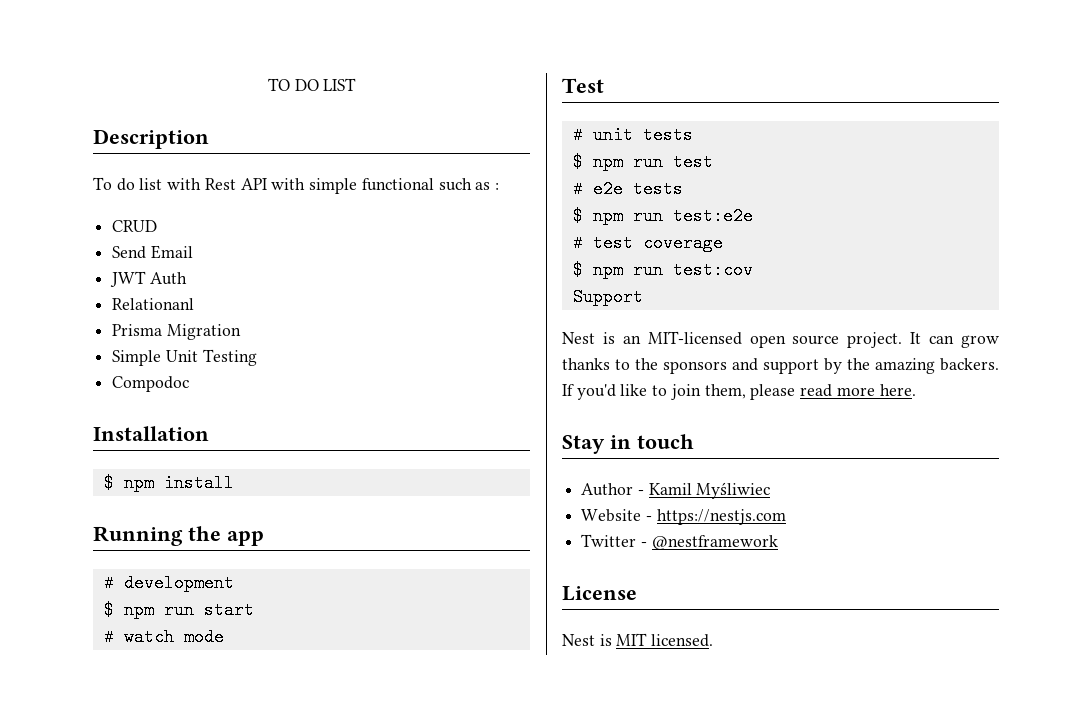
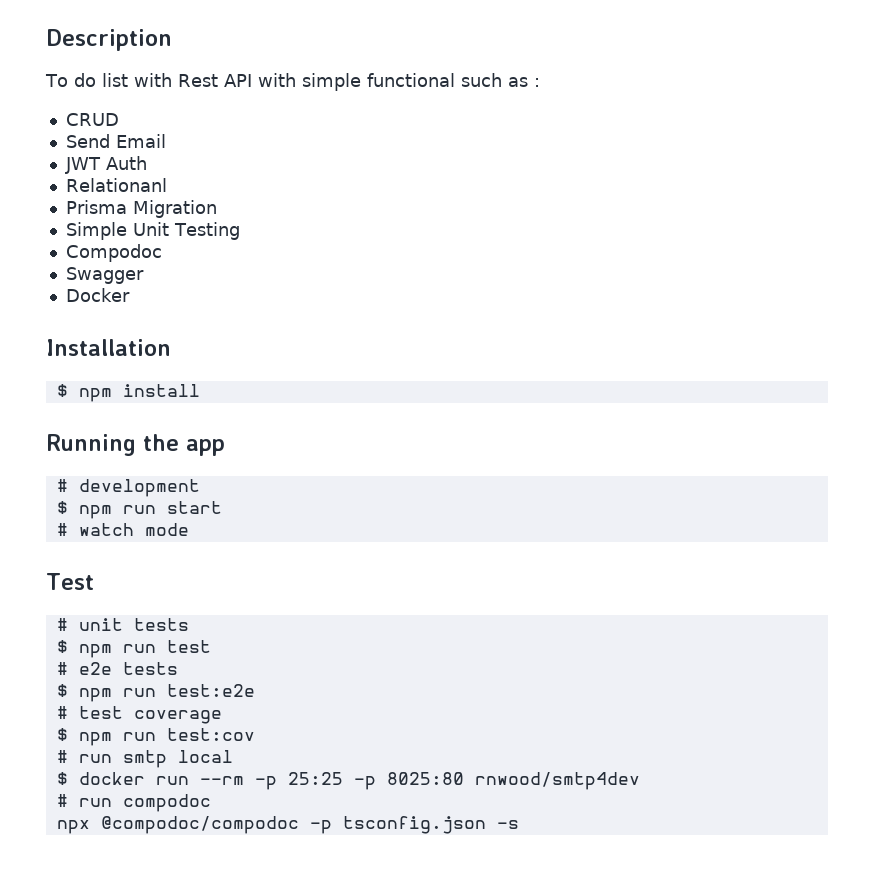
[267,78,357,91] TO DO LIST // -> (46, 40) none
(190, 384) none -> [65,267,144,284] [65,288,130,302] // Swagger // Docker
[572,288,643,306] [562,331,1000,348] [562,358,999,374] [562,384,916,400] [562,434,694,454] [581,482,771,499] [581,509,786,525] [581,534,778,550] [562,586,637,601] [562,633,714,647] Support // Nest is an MIT-licensed open source project. It can grow thanks to the sponsors and support by the amazing backers. If you'd like to join them, please read more here. // Stay in touch // Author - Kamil Myśliwiec // Website - https://nestjs.com // Twitter - @nestframework // License // Nest is MIT licensed. -> [56,750,233,768] [56,772,640,790] [56,794,211,812] [56,816,519,834] # run smtp local // $ docker run --rm -p 25:25 -p 8025:80 rnwood/smtp4dev // # run compodoc // npx @compodoc/compodoc -p tsconfig.json -s

